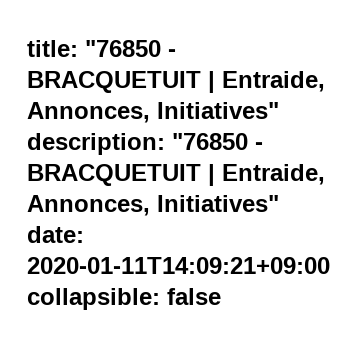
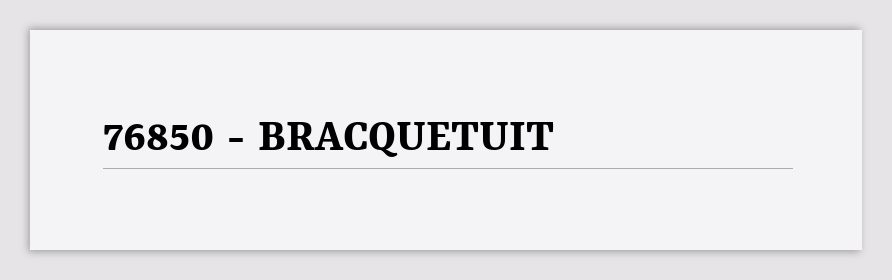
[27,40,176,57] [27,71,325,93] [27,102,279,123] [27,133,263,155] [27,164,325,186] [27,195,279,216] [27,226,84,243] [27,257,330,274] [27,288,221,310] title: "76850 - BRACQUETUIT | Entraide, Annonces, Initiatives" description: "76850 - BRACQUETUIT | Entraide, Annonces, Initiatives" date: 2020-01-11T14:09:21+09:00 collapsible: false -> [103,122,554,157] 76850 - BRACQUETUIT

